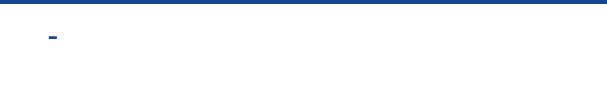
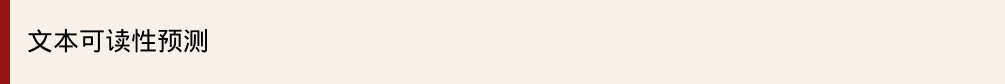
[48,36,58,43] - -> [27,28,209,53] 文本可读性预测

